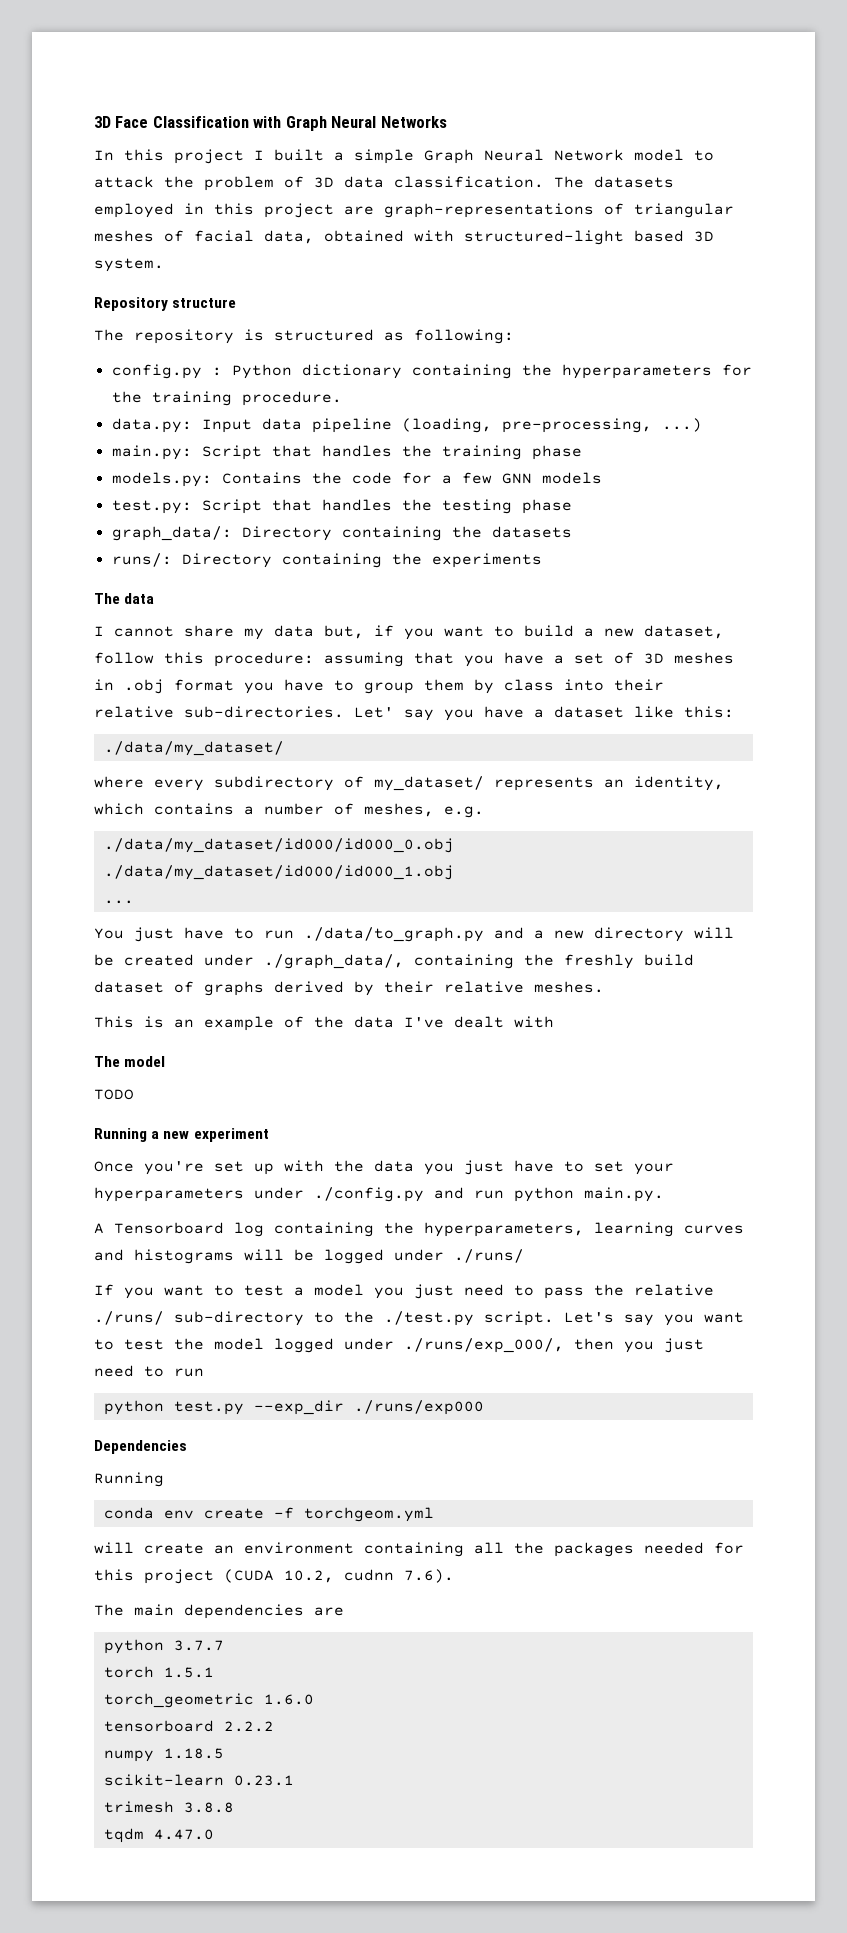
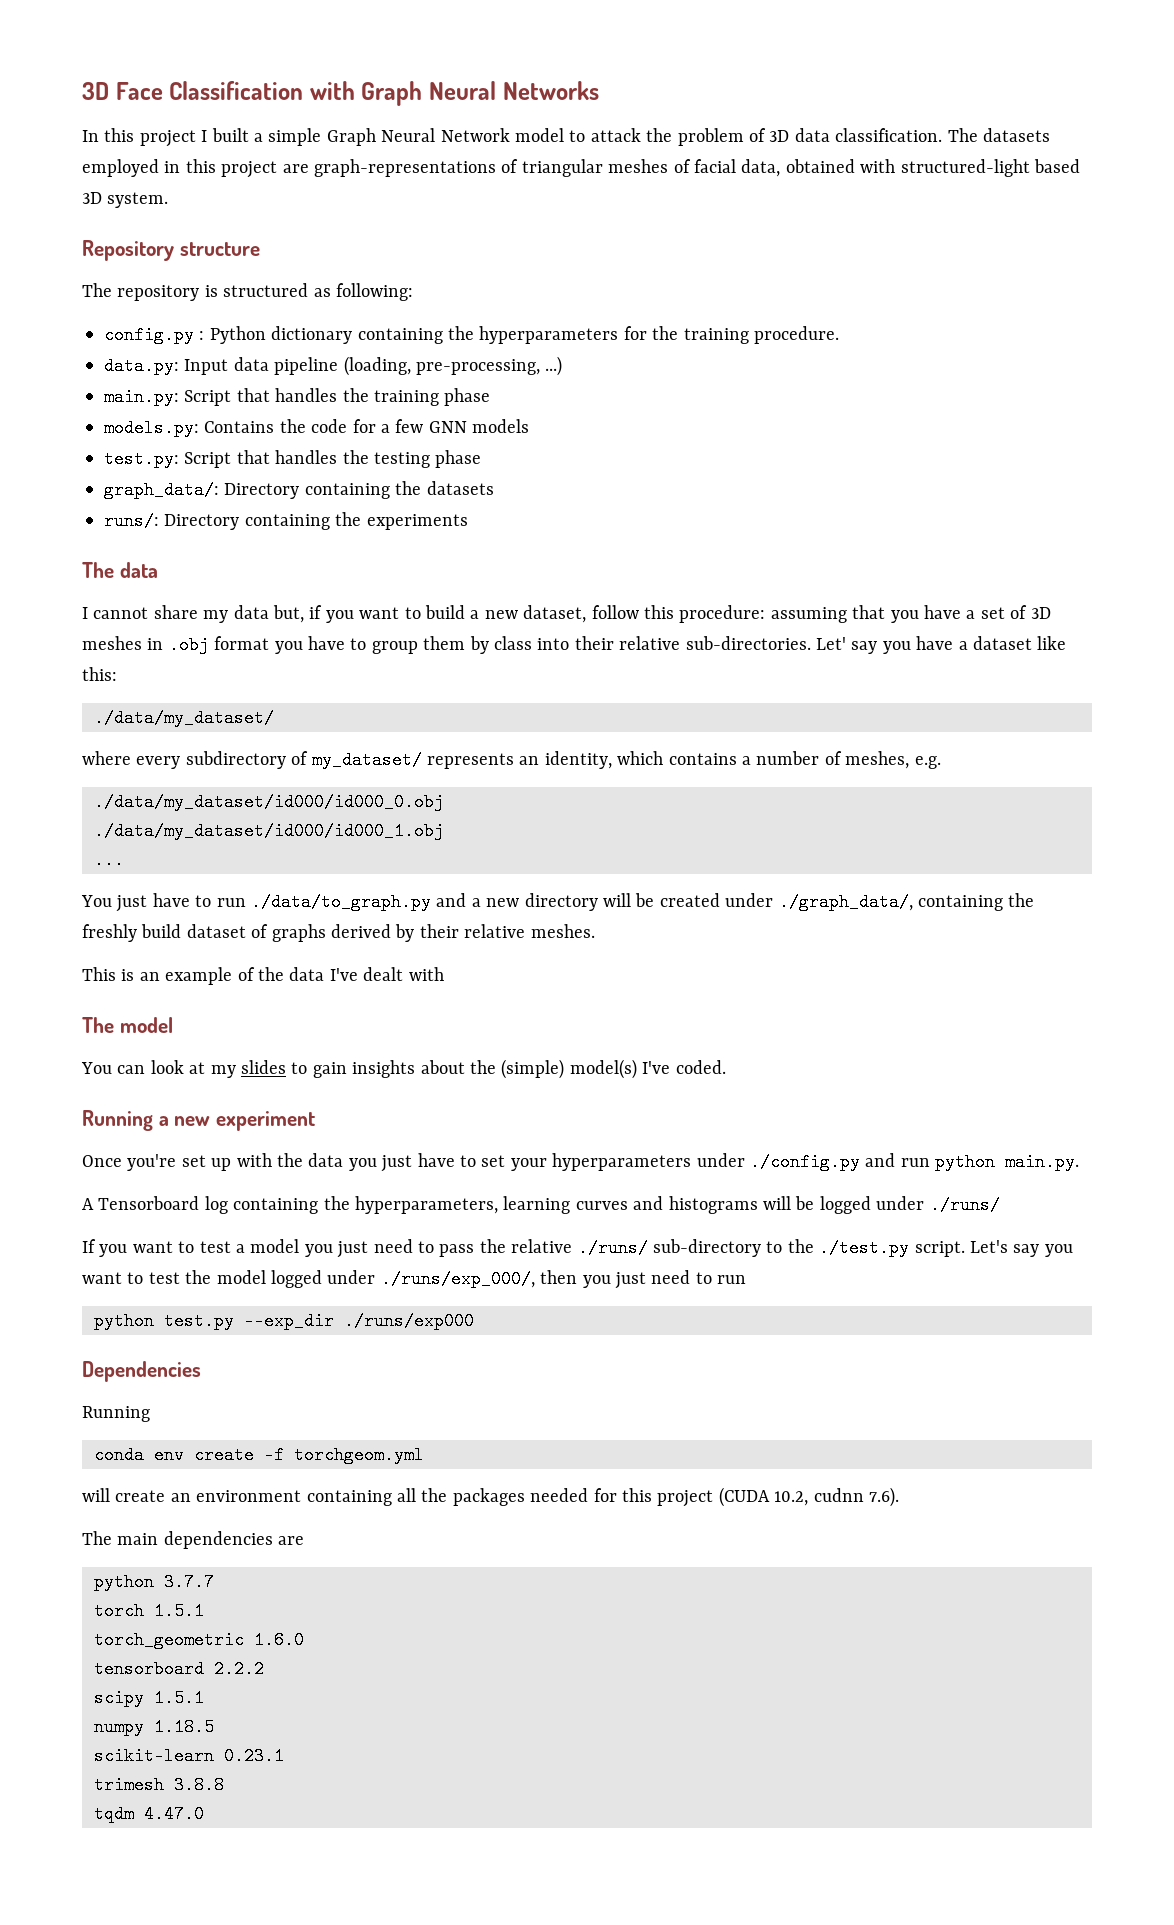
[94,1089,134,1100] TODO -> [81,1059,726,1079] You can look at my slides to gain insights about the (simple) model(s) I've coded.
(274, 1726) none -> [94,1689,204,1707] // scipy 1.5.1

